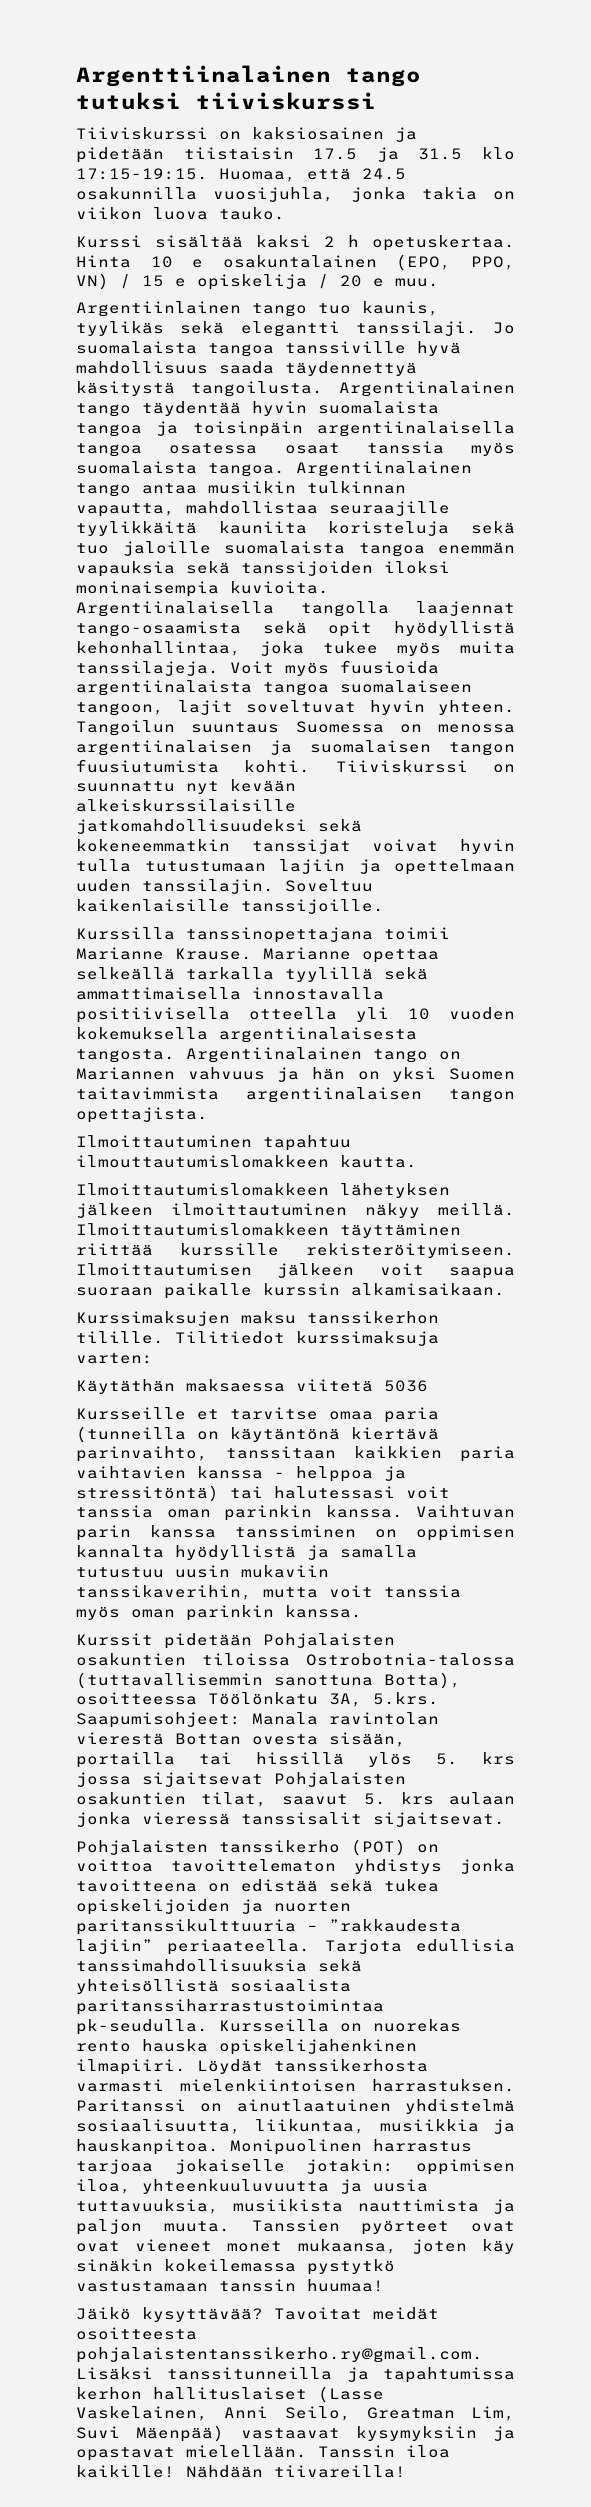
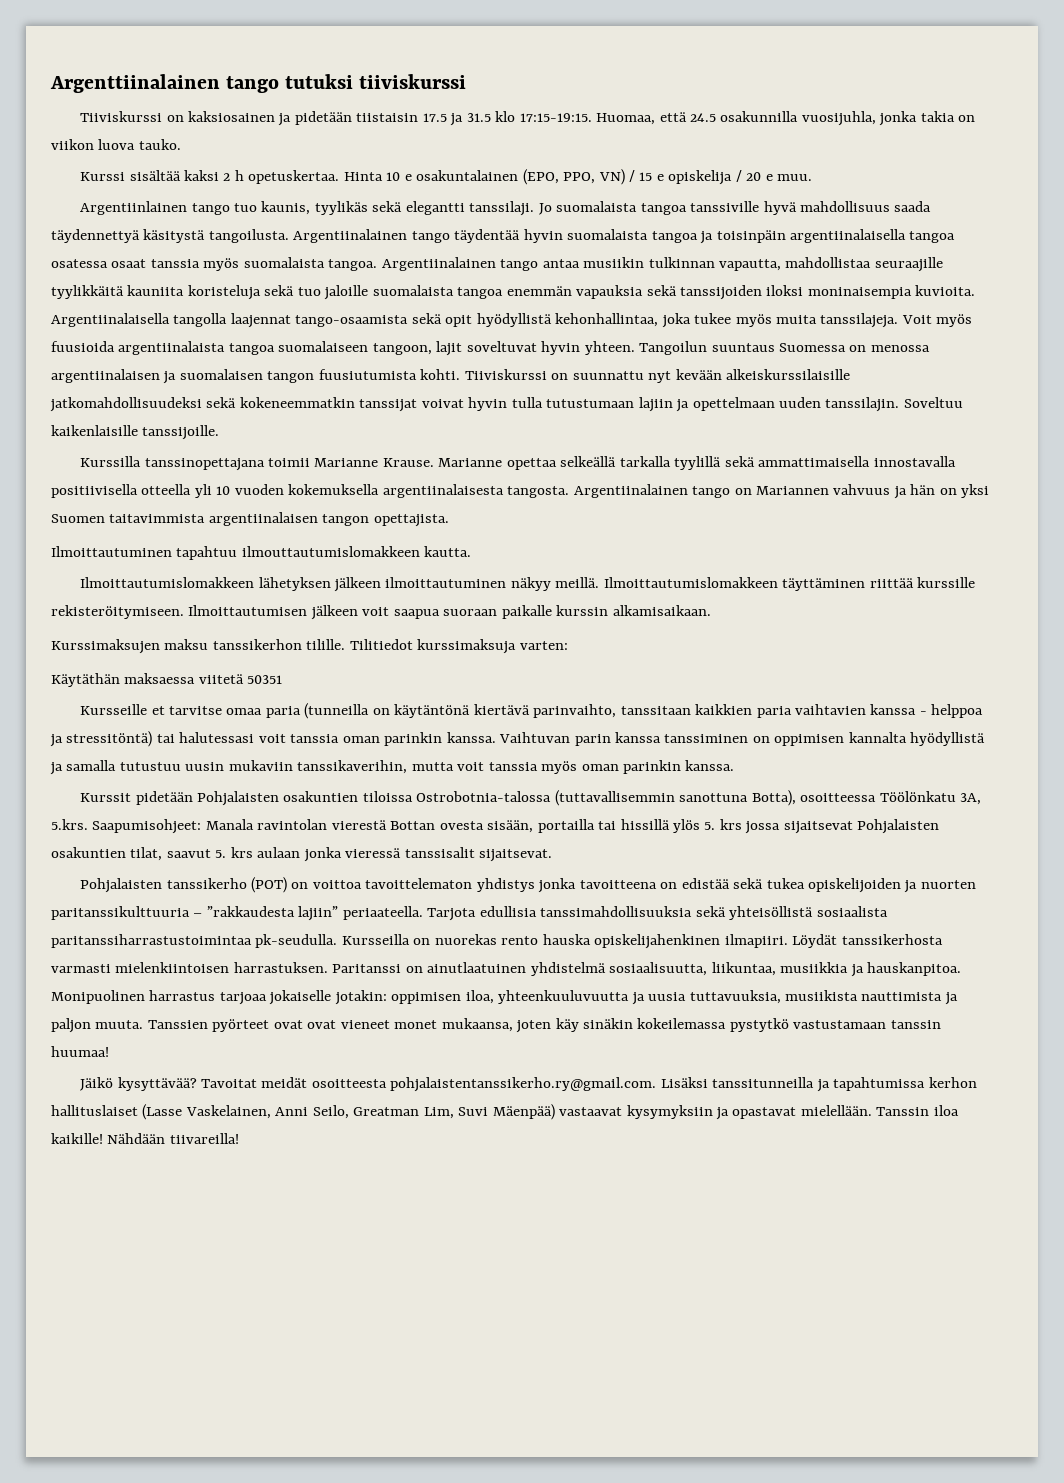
[384,1380,428,1392] 5036 -> [247,675,283,684] 50351

